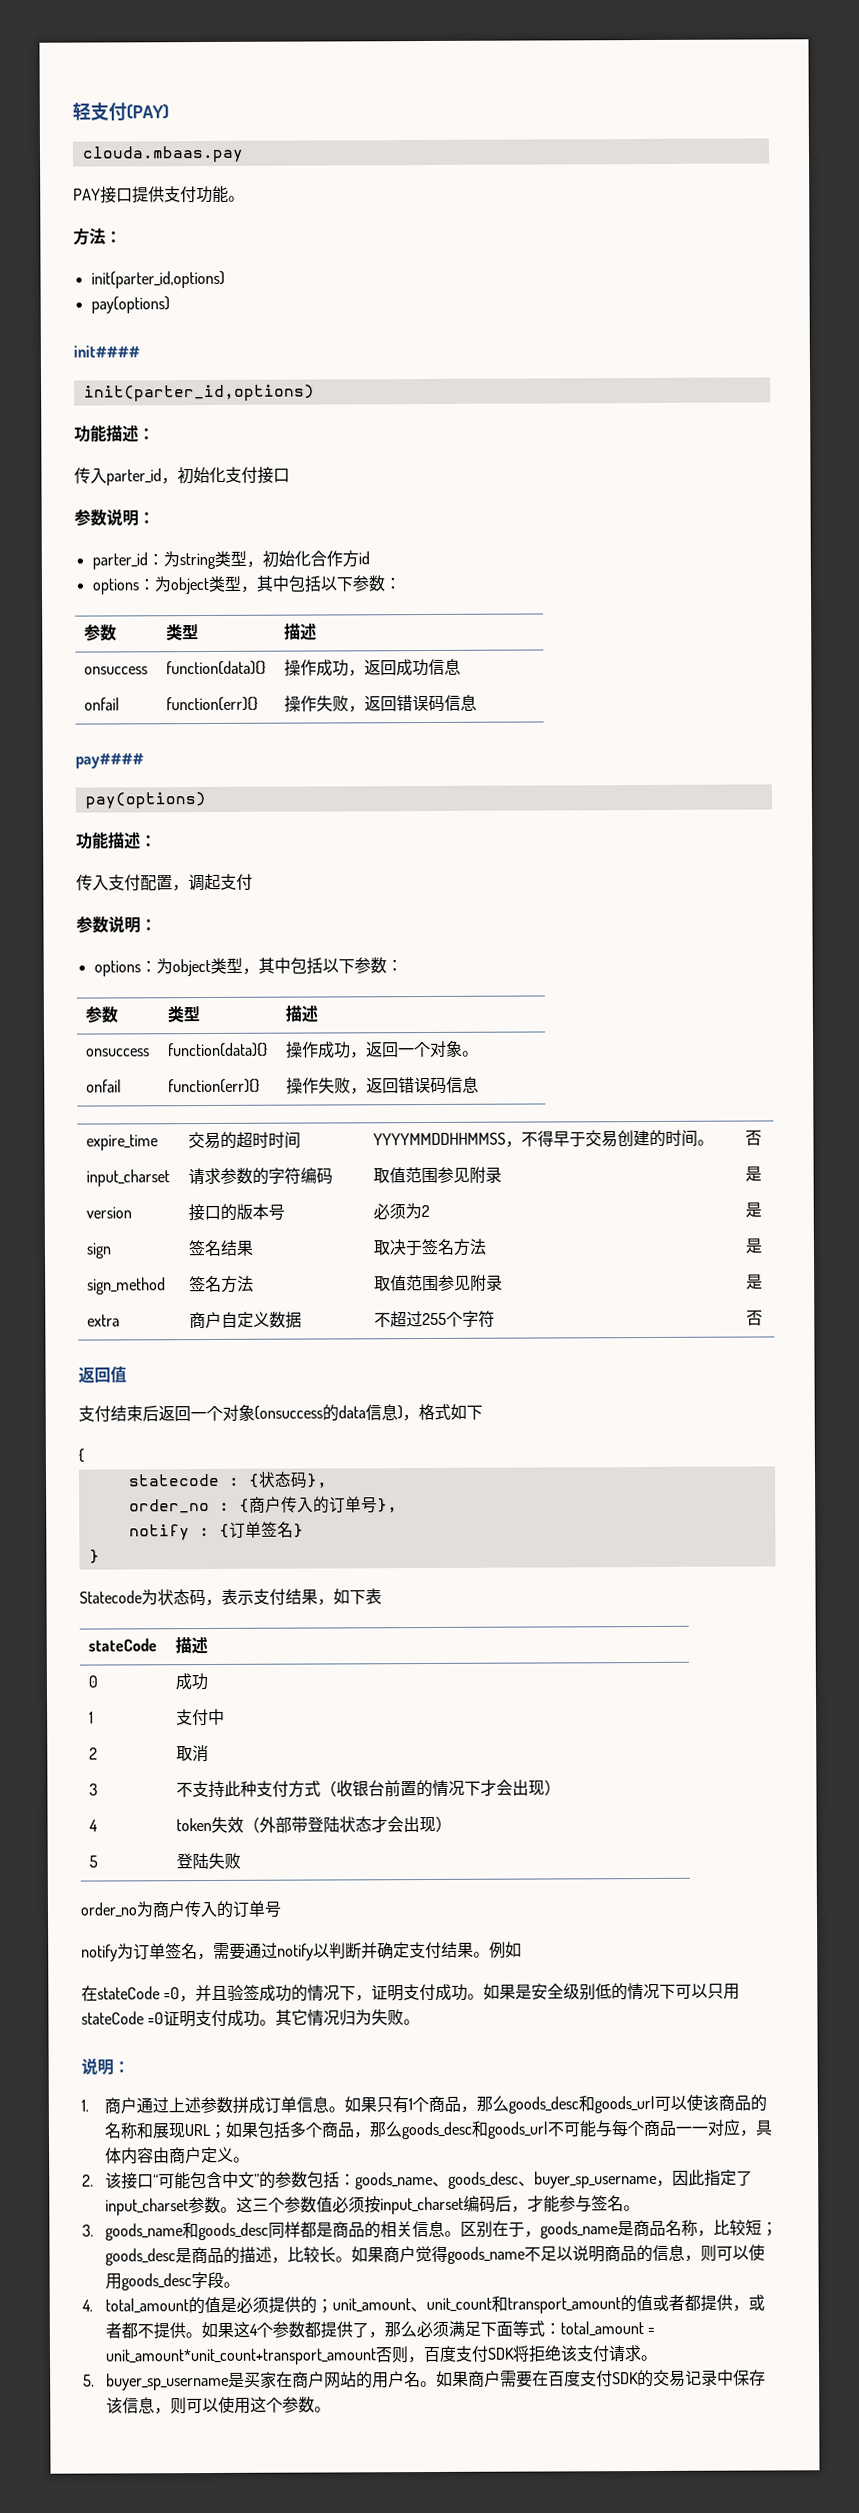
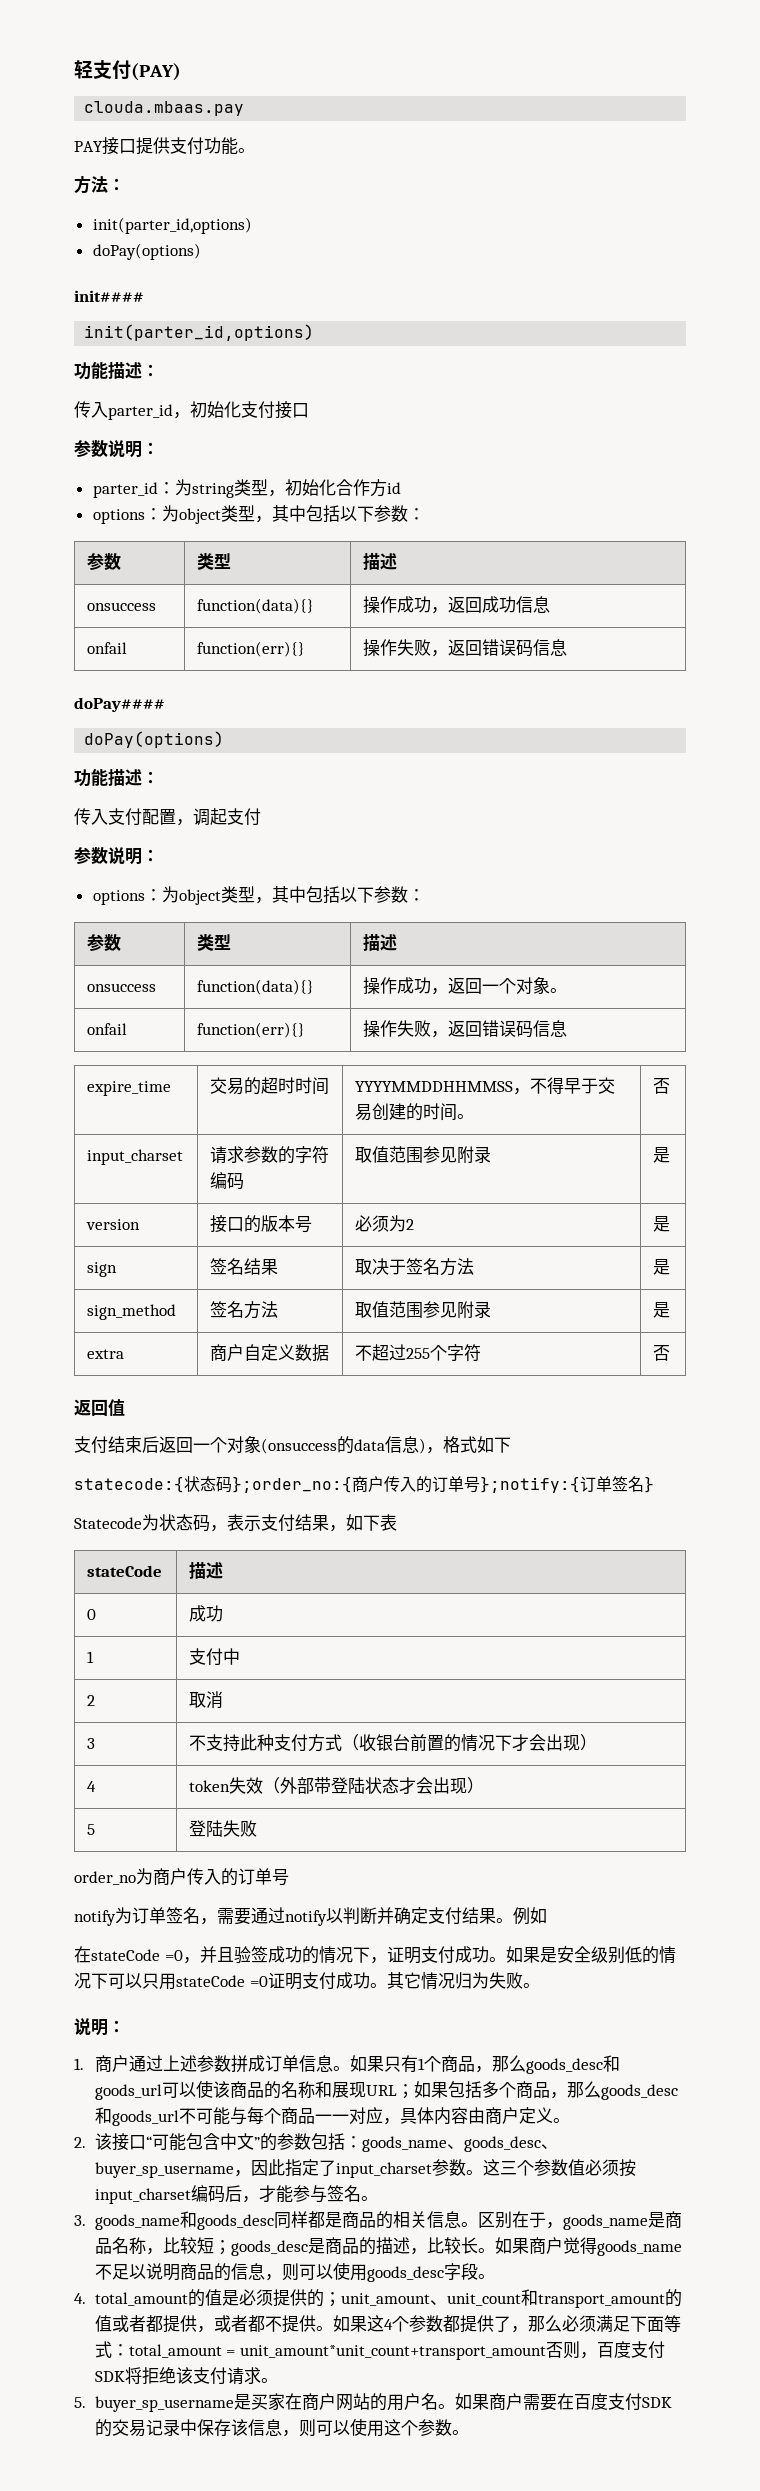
[90,296,170,314] pay(options) -> [92,243,201,260] doPay(options)
[75,753,144,769] [84,792,206,809] pay#### // pay(options) -> [74,697,165,712] [84,731,225,748] doPay#### // doPay(options)
[78,1448,84,1463] [127,1471,328,1489] [128,1496,398,1514] [128,1523,230,1541] { // statecode : {状态码}, // order_no : {商户传入的订单号}, // notify : { -> [74,1476,580,1493] statecode:{状态码};order_no:{商户传入的订单号};notify:{
[88,1549,100,1564] // } -> (654, 1484) none

